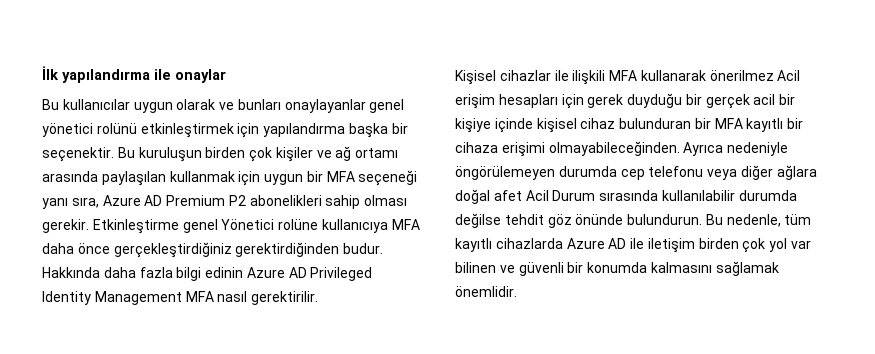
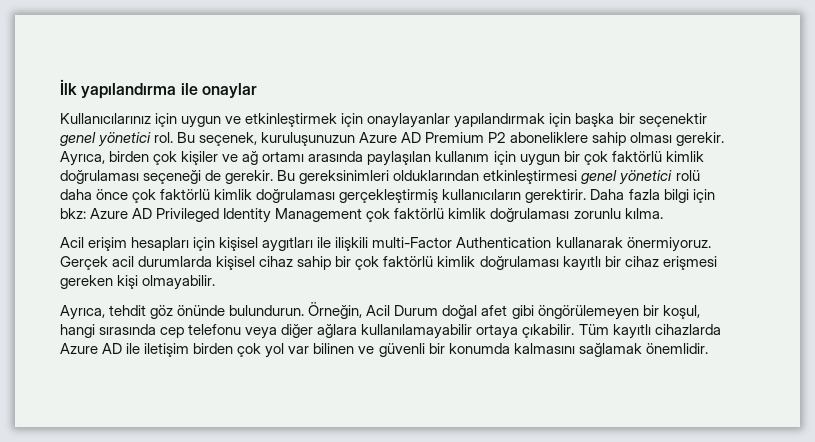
[42,99,405,113] [42,123,408,138] [42,147,202,162] Bu kullanıcılar uygun olarak ve bunları onaylayanlar genel yönetici rolünü etkinleştirmek için yapılandırma başka bir seçenektir. Bu kuruluşun -> [60,113,707,128] [60,132,724,147] [60,151,105,166] Kullanıcılarınız için uygun ve etkinleştirmek için onaylayanlar yapılandırmak için başka bir seçenektir genel yönetici rol. Bu seçenek, kuruluşunuzun Azure AD Premium P2 aboneliklere sahip olması gerekir. Ayrıca,
[169,171,235,182] kullanmak -> [435,151,490,162] kullanım
[326,170,418,186] [42,195,408,209] [42,219,420,234] [42,242,384,258] [42,267,244,281] MFA seçeneği yanı sıra, Azure AD Premium P2 abonelikleri sahip olması gerekir. Etkinleştirme genel Yönetici rolüne kullanıcıya MFA daha önce gerçekleştirdiğiniz gerektirdiğinden budur. Hakkında daha fazla bilgi edinin -> [583,151,704,165] [60,170,700,185] [60,189,715,203] [60,208,86,219] çok faktörlü kimlik doğrulaması seçeneği de gerekir. Bu gereksinimleri olduklarından etkinleştirmesi genel yönetici rolü daha önce çok faktörlü kimlik doğrulaması gerçekleştirmiş kullanıcıların gerektirir. Daha fazla bilgi için bkz:
[185,291,319,305] [455,70,801,85] [455,93,796,109] [455,118,804,133] [455,141,789,157] [455,166,617,180] MFA nasıl gerektirilir. // Kişisel cihazlar ile ilişkili MFA kullanarak önerilmez Acil erişim hesapları için gerek duyduğu bir gerçek acil bir kişiye içinde kişisel cihaz bulunduran bir MFA kayıtlı bir cihaza erişimi olmayabileceğinden. Ayrıca nedeniyle öngörülemeyen durumda -> [366,208,663,222] [60,237,711,252] [60,256,717,271] [60,275,216,290] [60,302,700,320] [60,324,157,338] çok faktörlü kimlik doğrulaması zorunlu kılma. // Acil erişim hesapları için kişisel aygıtları ile ilişkili multi-Factor Authentication kullanarak önermiyoruz. Gerçek acil durumlarda kişisel cihaz sahip bir çok faktörlü kimlik doğrulaması kayıtlı bir cihaz erişmesi gereken kişi olmayabilir. // Ayrıca, tehdit göz önünde bulundurun. Örneğin, Acil Durum doğal afet gibi öngörülemeyen bir koşul, hangi sırasında
[455,189,797,204] [455,213,812,228] doğal afet Acil Durum sırasında kullanılabilir durumda değilse tehdit göz önünde bulundurun. Bu nedenle, tüm -> [361,324,609,339] kullanılamayabilir ortaya çıkabilir. Tüm

